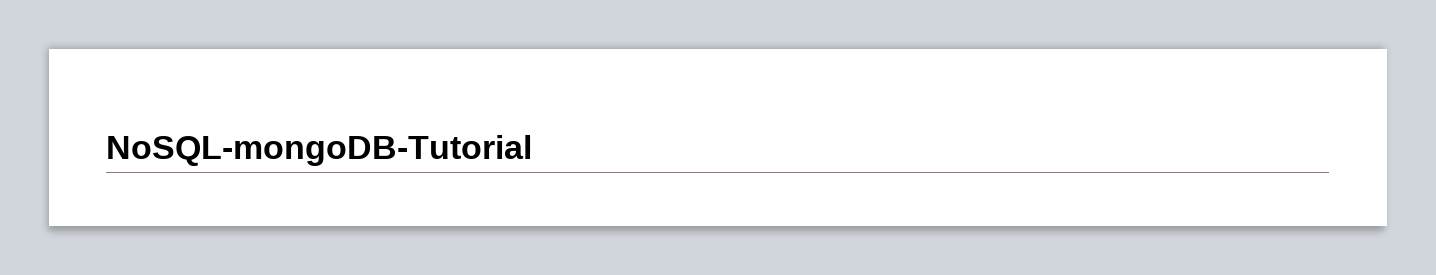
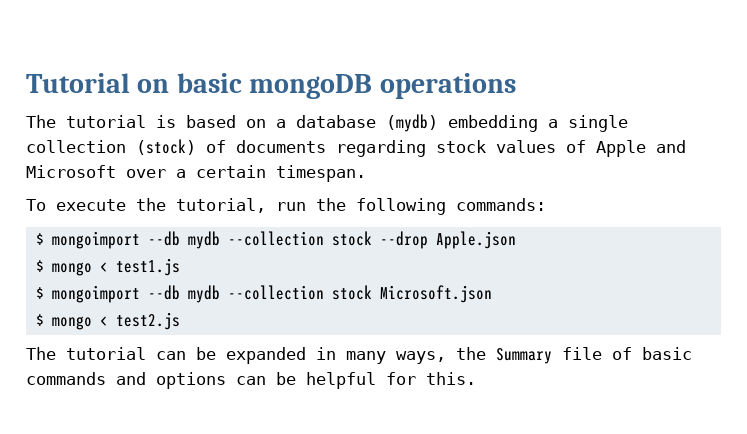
[106,135,532,166] NoSQL-mongoDB-Tutorial -> [26,73,516,99] [26,114,628,132] [26,139,686,157] [26,165,366,182] [26,198,546,215] [35,231,516,249] [35,258,180,276] [35,285,492,303] [35,312,180,330] [26,347,692,364] [26,372,476,389] Tutorial on basic mongoDB operations // The tutorial is based on a database (mydb) embedding a single collection (stock) of documents regarding stock values of Apple and Microsoft over a certain timespan. // To execute the tutorial, run the following commands: // $ mongoimport --db mydb --collection stock --drop Apple.json // $ mongo < test1.js // $ mongoimport --db mydb --collection stock Microsoft.json // $ mongo < test2.js // The tutorial can be expanded in many ways, the Summary file of basic commands and options can be helpful for this.

